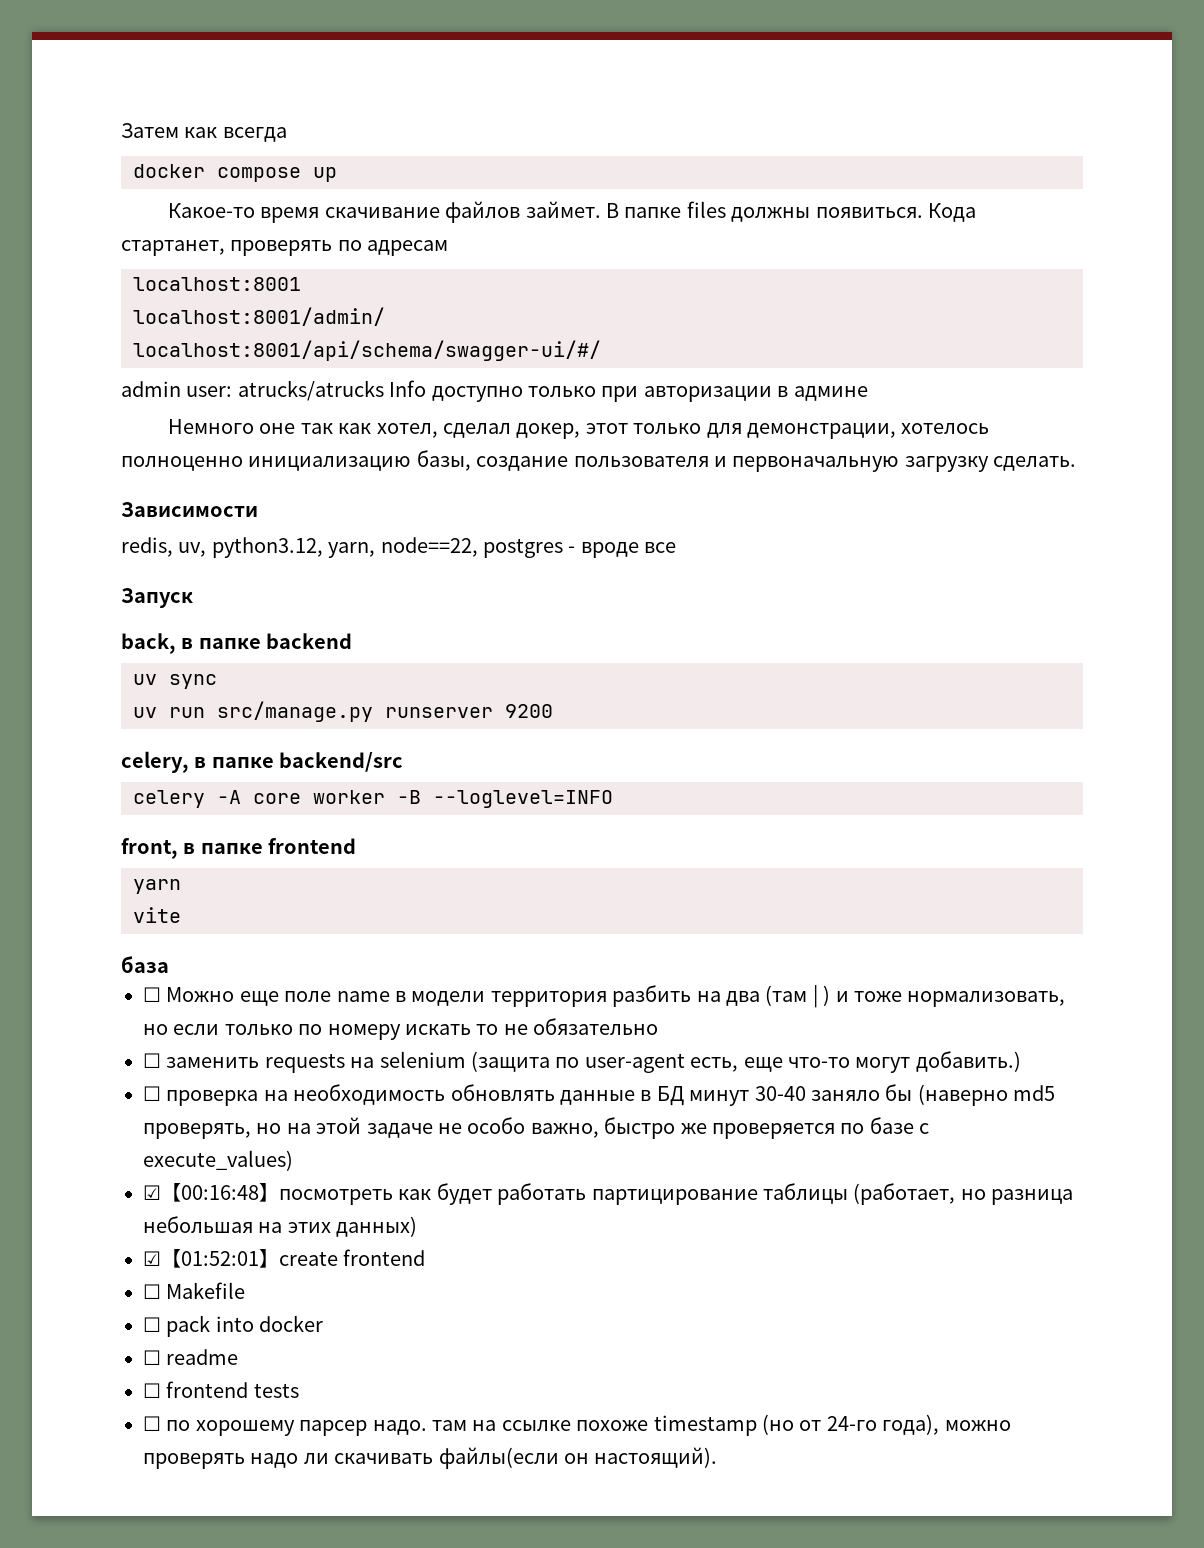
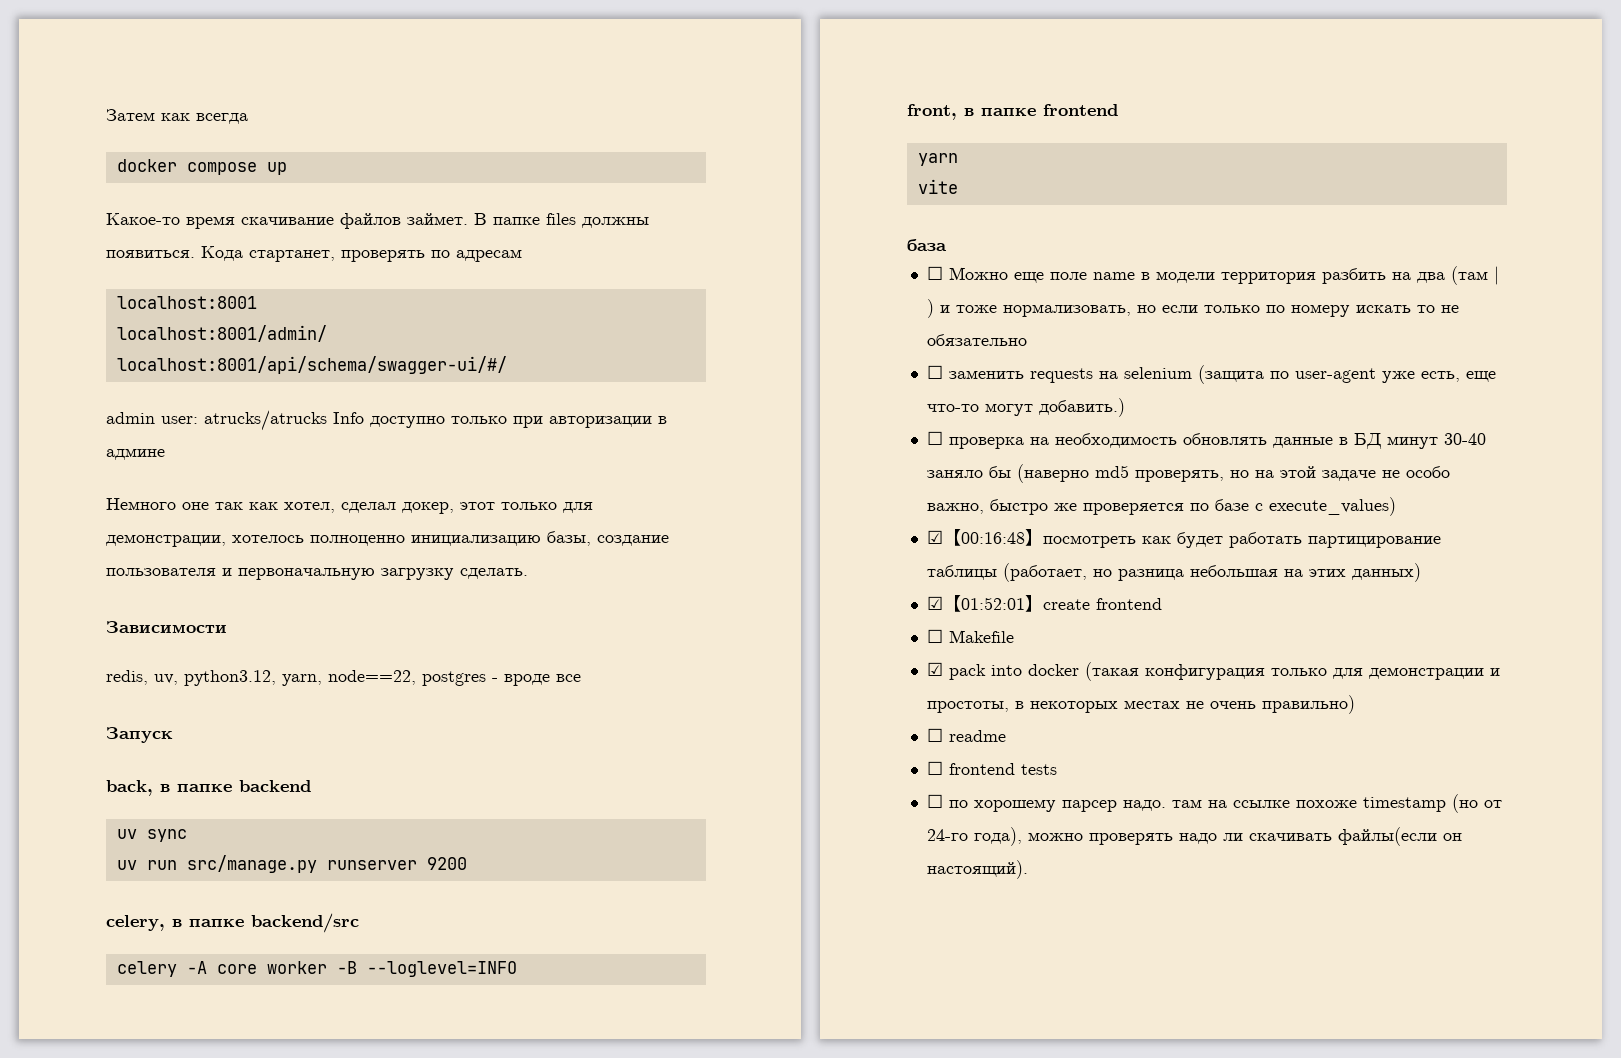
(685, 1063) none -> [1381,371,1415,383] уже
[143,1317,161,1332] ☐ -> [926,662,943,676] ☑
(324, 1323) none -> [1084,662,1500,681] [926,695,1355,714] (такая конфигурация только для демонстрации и простоты, в некоторых местах не очень правильно)

